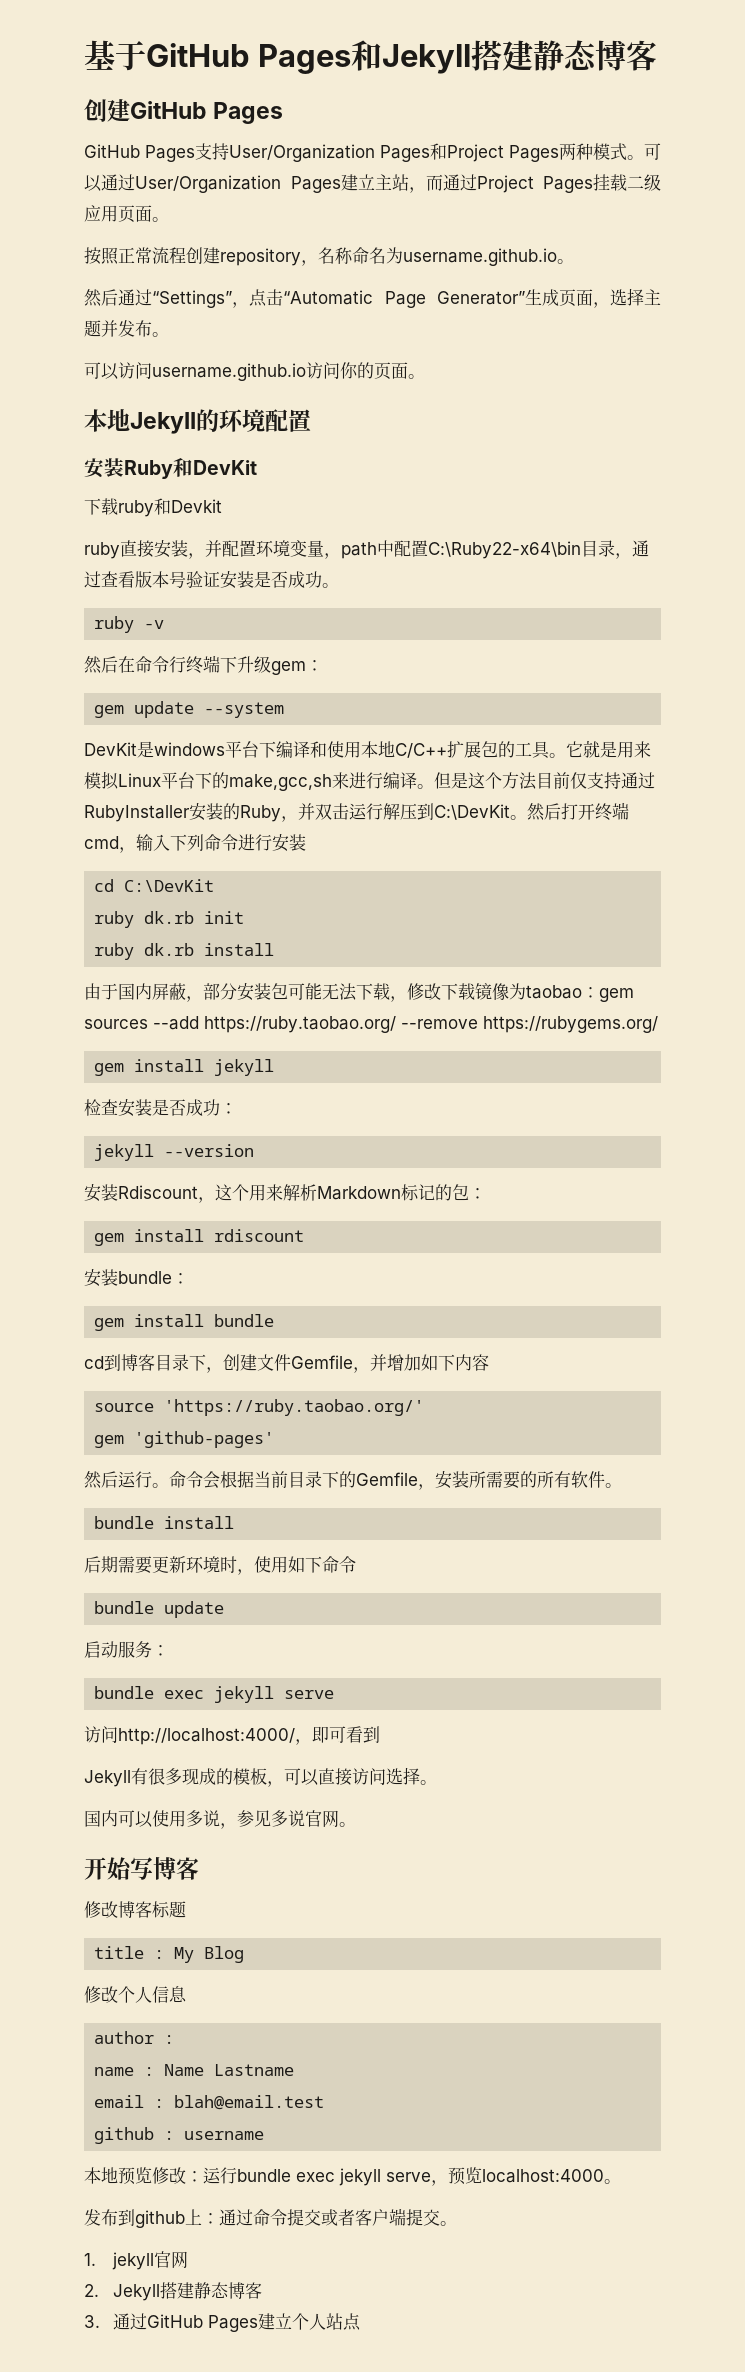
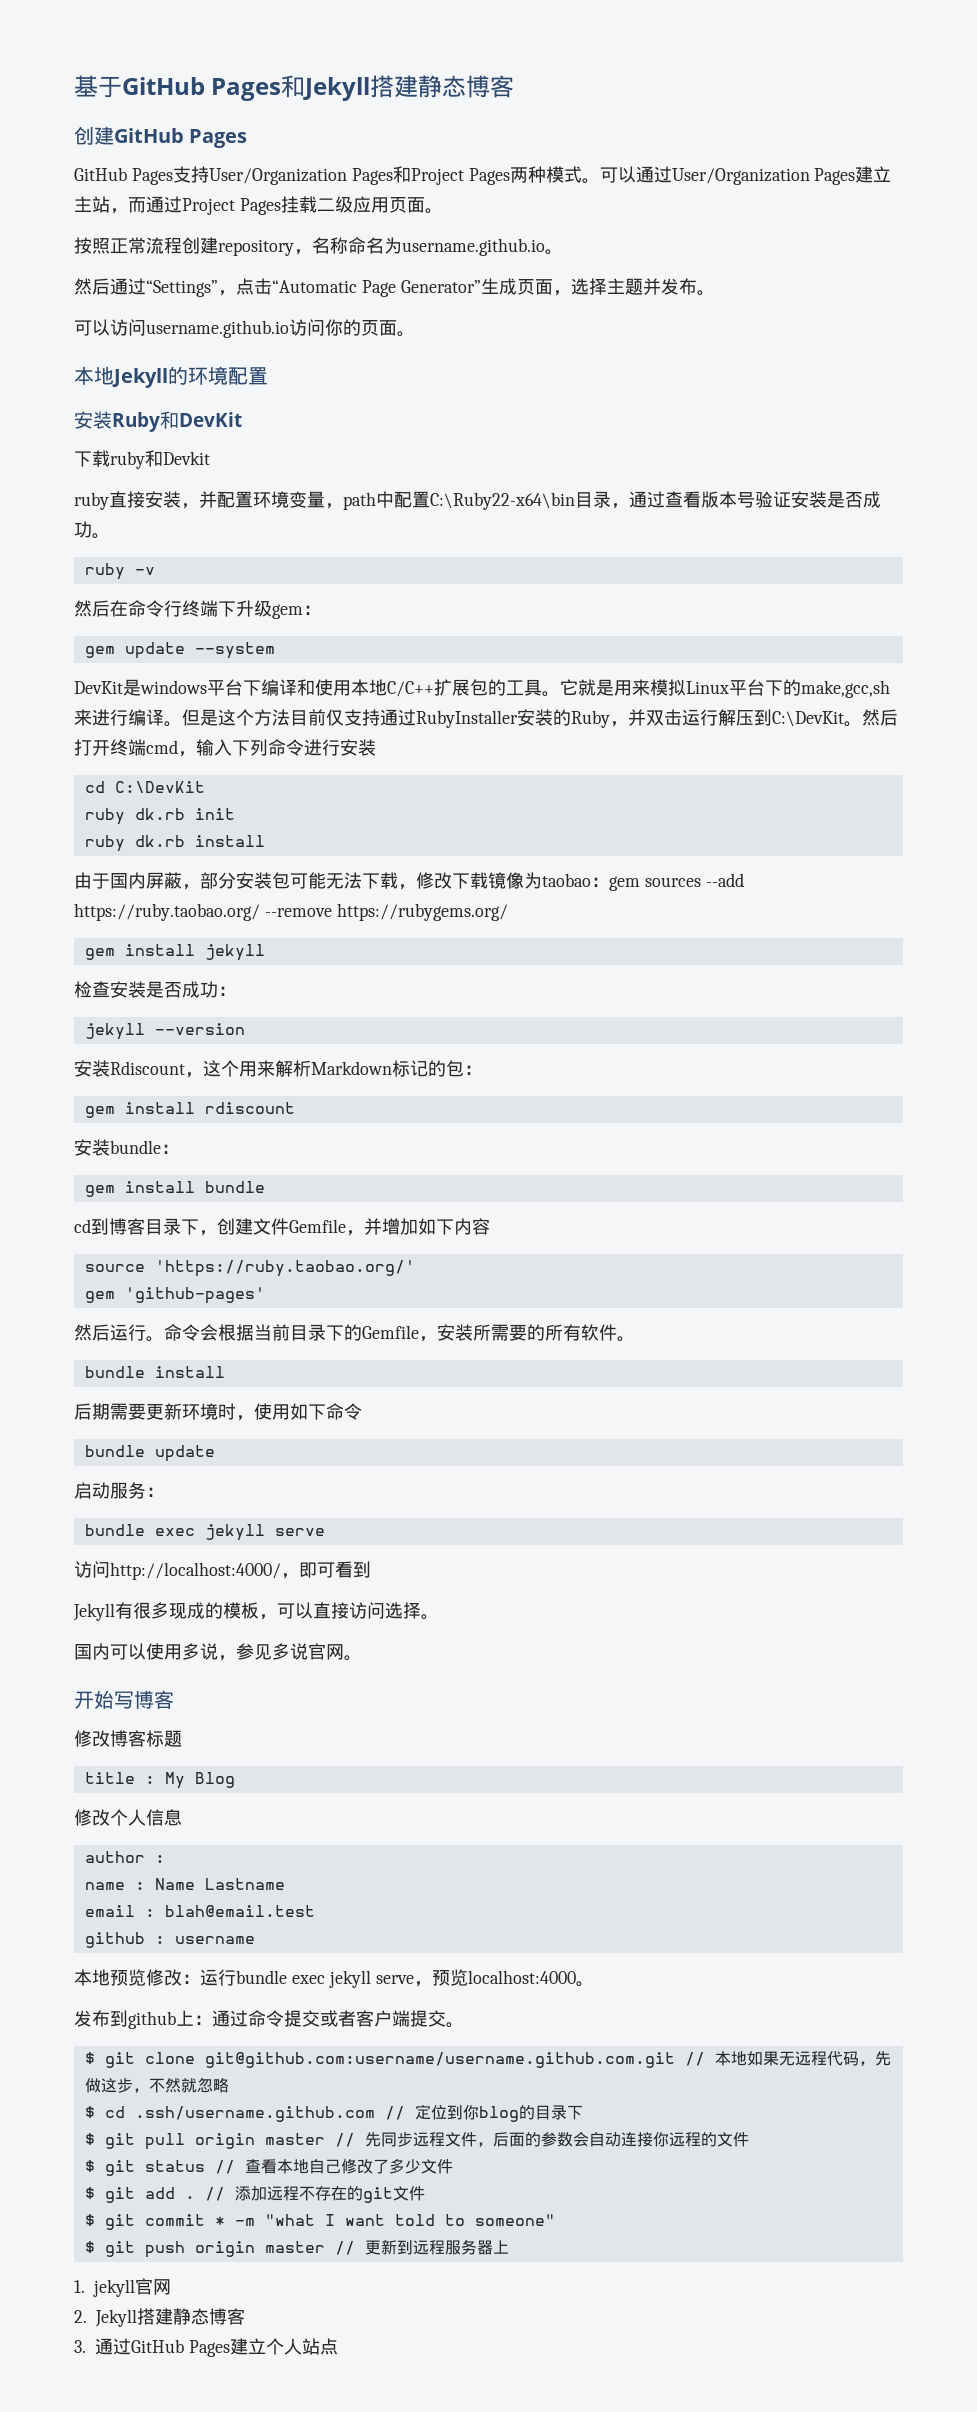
(457, 2223) none -> [84,2051,891,2068] [84,2077,229,2093] [84,2104,583,2122] [84,2131,749,2150] [84,2158,453,2176] [84,2186,425,2203] [84,2214,555,2230] [84,2239,509,2258] // $ git clone git@github.com:username/username.github.com.git // 本地如果无远程代码，先做这步，不然就忽略 // $ cd .ssh/username.github.com // 定位到你blog的目录下 // $ git pull origin master // 先同步远程文件，后面的参数会自动连接你远程的文件 // $ git status // 查看本地自己修改了多少文件 // $ git add . // 添加远程不存在的git文件 // $ git commit * -m "what I want told to someone" // $ git push origin master // 更新到远程服务器上

